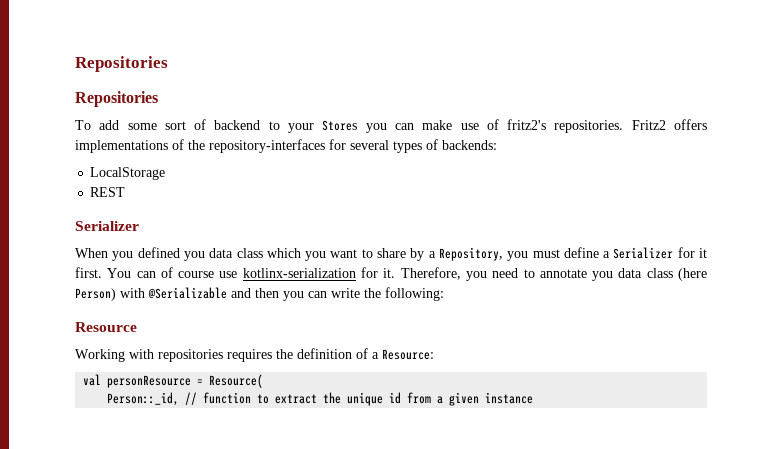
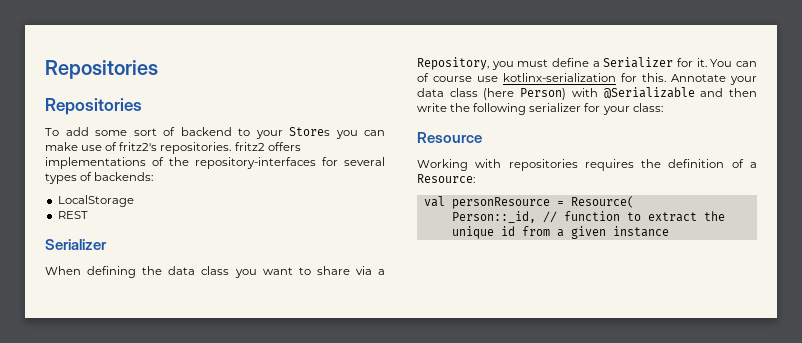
[631,120,666,130] Fritz2 -> [234,142,265,151] fritz2
[112,247,301,261] you defined you data class which -> [87,266,230,278] defining the data class
[410,248,425,261] by -> [355,266,372,275] via
[699,248,707,258] [75,267,102,278] it first. -> [696,58,707,67] it.
[383,267,614,281] it. Therefore, you need to annotate you -> [642,73,757,85] this. Annotate your
[283,287,444,301] you can write the following: -> [417,103,663,115] write the following serializer for your class:

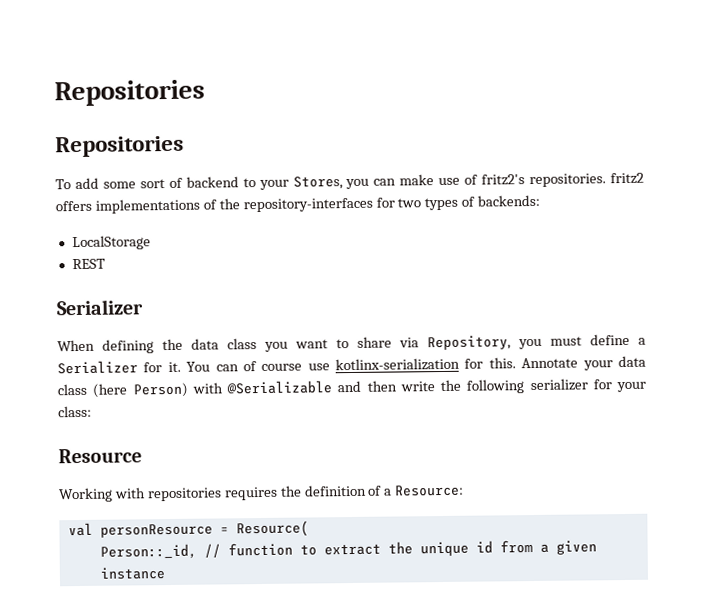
[289,127,330,136] Stores -> [292,176,343,190] Stores,
[344,157,385,166] several -> [397,198,422,208] two
[378,269,385,275] a -> (419, 342) none

